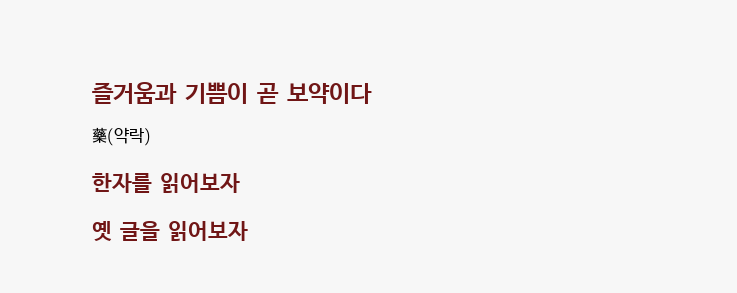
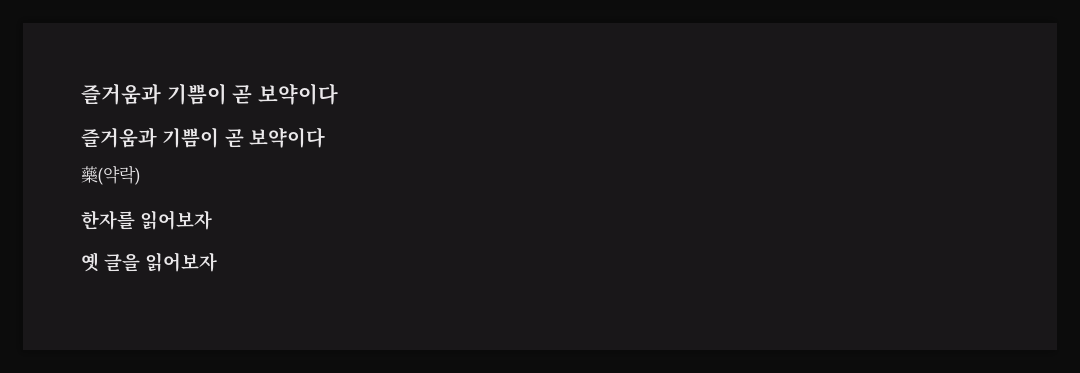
[92,82,372,104] 즐거움과 기쁨이 곧 보약이다 -> [81,83,338,105] [81,127,325,148] 즐거움과 기쁨이 곧 보약이다 // 즐거움과 기쁨이 곧 보약이다

